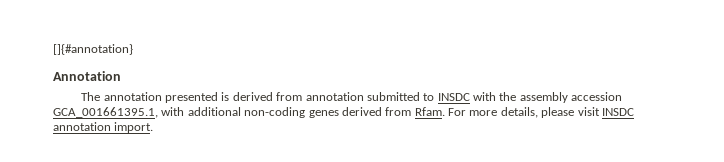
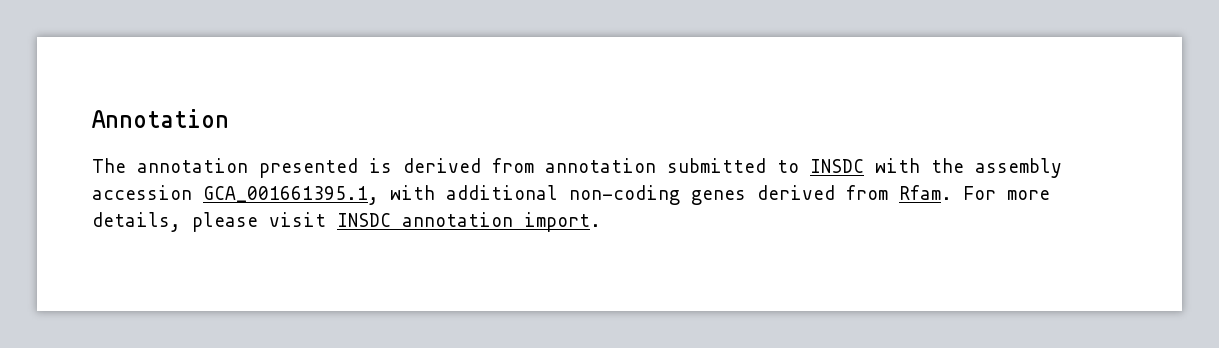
[53,44,133,55] []{#annotation} // -> (92, 118) none

